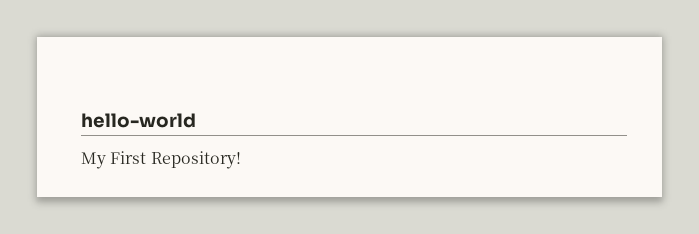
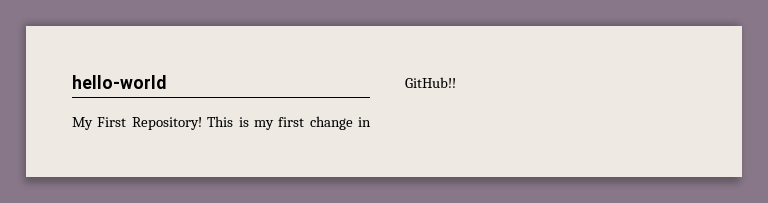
(241, 160) none -> [207,116,371,130] [405,77,456,88] This is my first change in GitHub!!

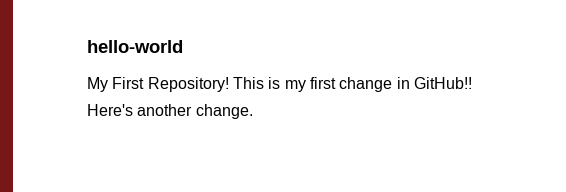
(456, 82) none -> [87,104,253,119] // Here's another change.

